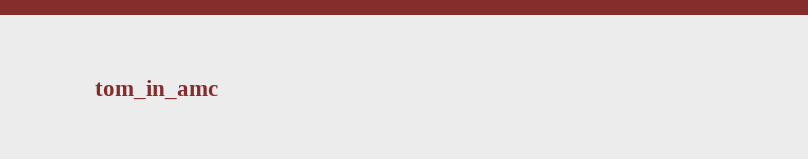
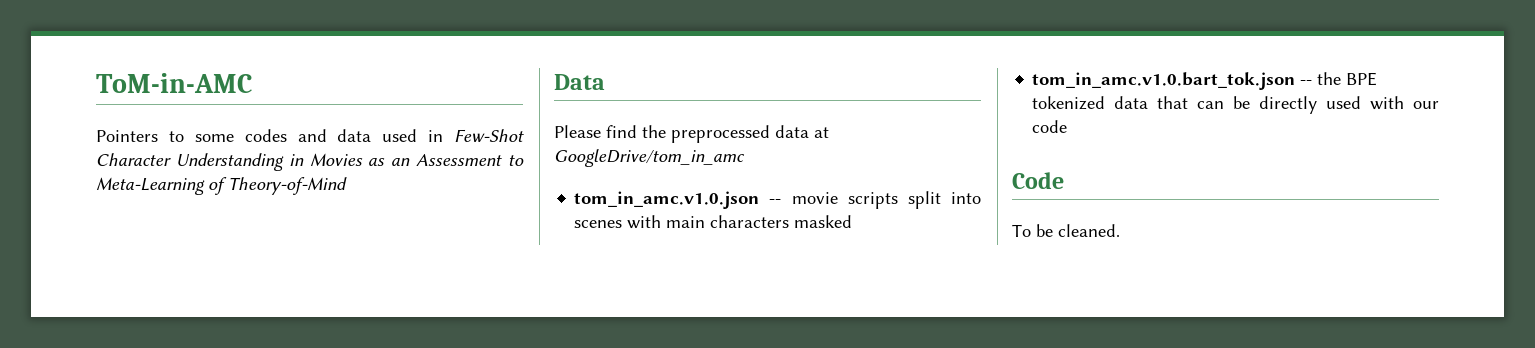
[95,80,218,100] tom_in_amc -> [96,73,252,93] [96,129,524,142] [96,153,524,171] [96,177,347,195] [554,74,605,90] [554,125,829,143] [554,149,745,167] [574,191,981,209] [574,215,853,229] [1032,72,1378,90] [1032,96,1439,114] [1032,120,1068,133] [1012,172,1064,189] [1012,224,1120,237] ToM-in-AMC // Pointers to some codes and data used in Few-Shot Character Understanding in Movies as an Assessment to Meta-Learning of Theory-of-Mind // Data // Please find the preprocessed data at GoogleDrive/tom_in_amc // tom_in_amc.v1.0.json -- movie scripts split into scenes with main characters masked // tom_in_amc.v1.0.bart_tok.json -- the BPE tokenized data that can be directly used with our code // Code // To be cleaned.

